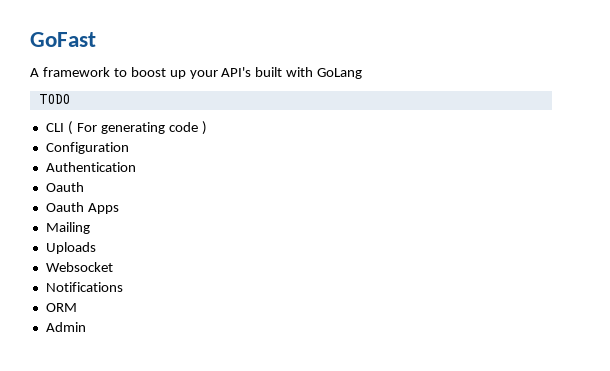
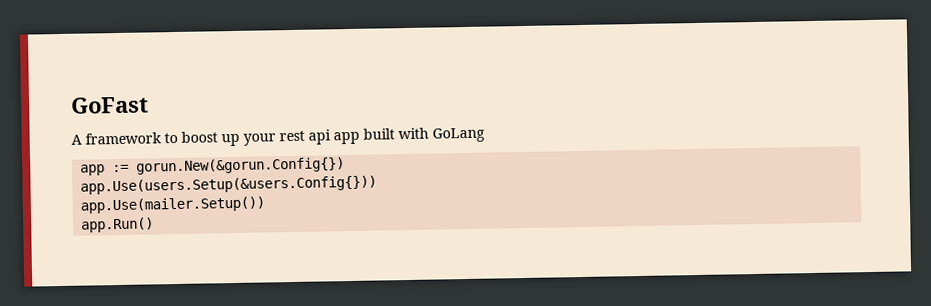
[221,67,252,77] API's -> [279,129,360,145] rest api app
[38,94,70,104] [45,121,207,135] [45,142,129,154] [45,162,136,172] [45,182,84,192] [45,202,119,214] [45,222,90,234] [45,242,96,254] [45,262,113,272] [45,282,123,292] [45,303,77,312] [45,322,86,332] TODO // CLI ( For generating code ) // Configuration // Authentication // Oauth // Oauth Apps // Mailing // Uploads // Websocket // Notifications // ORM // Admin -> [80,157,346,176] [80,175,378,195] [80,196,266,214] [81,217,155,233] app := gorun.New(&gorun.Config{}) // app.Use(users.Setup(&users.Config{})) // app.Use(mailer.Setup()) // app.Run()

